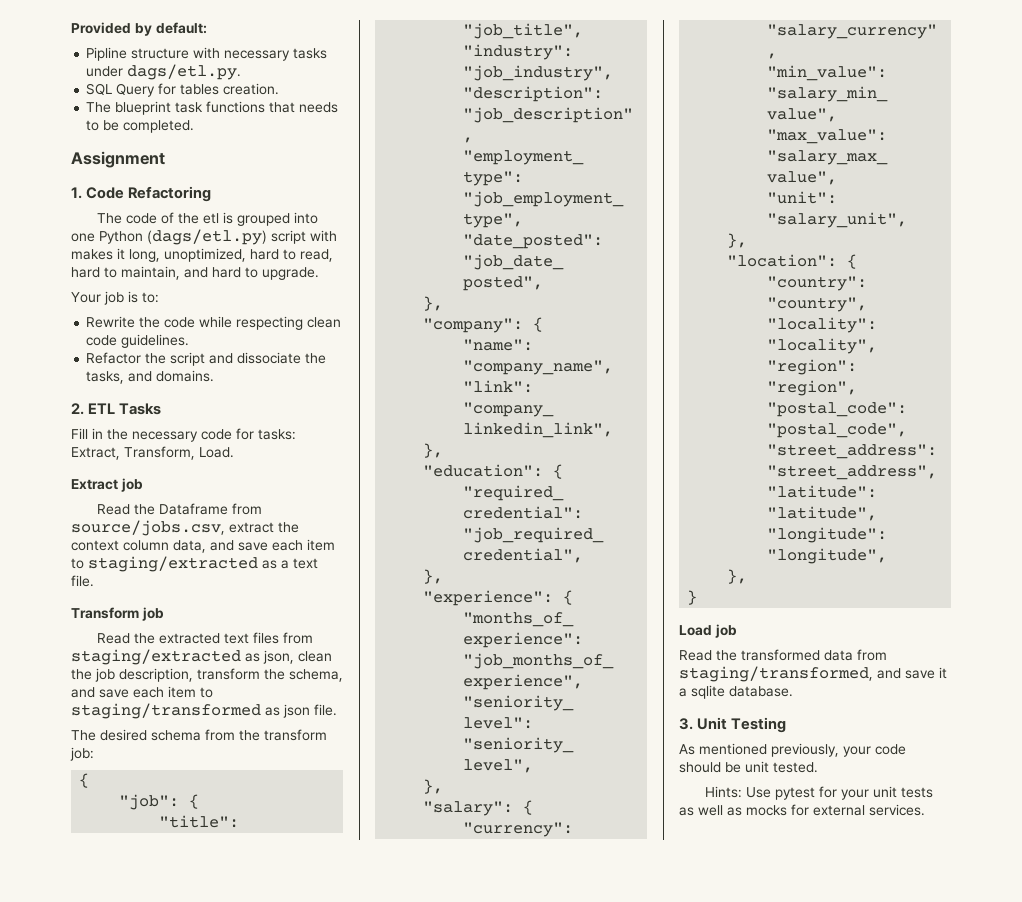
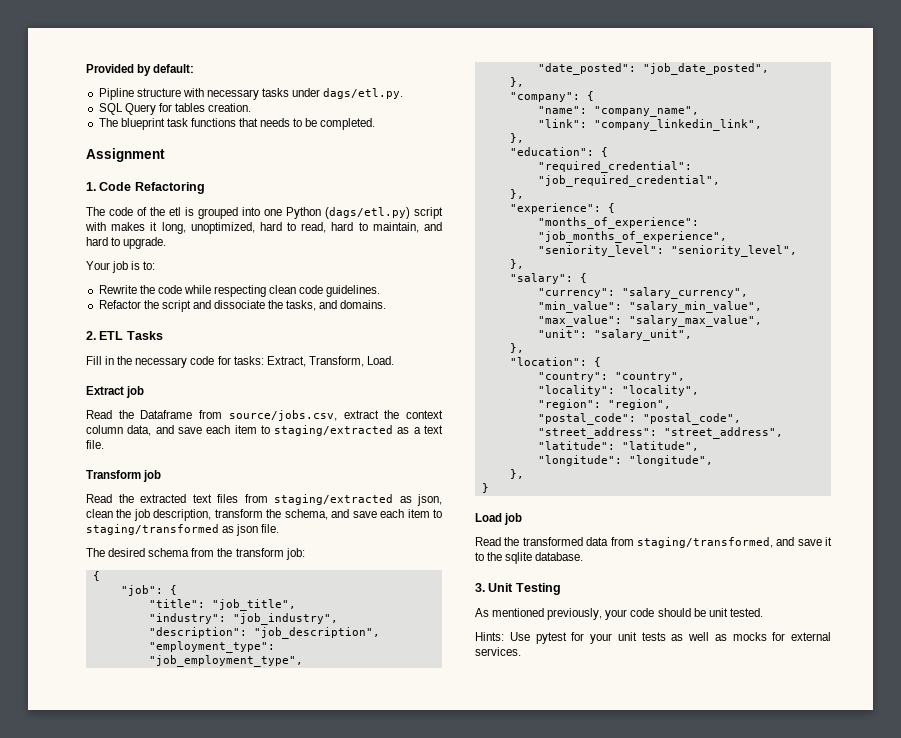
[679,688,687,697] a -> [475,552,503,561] to the

